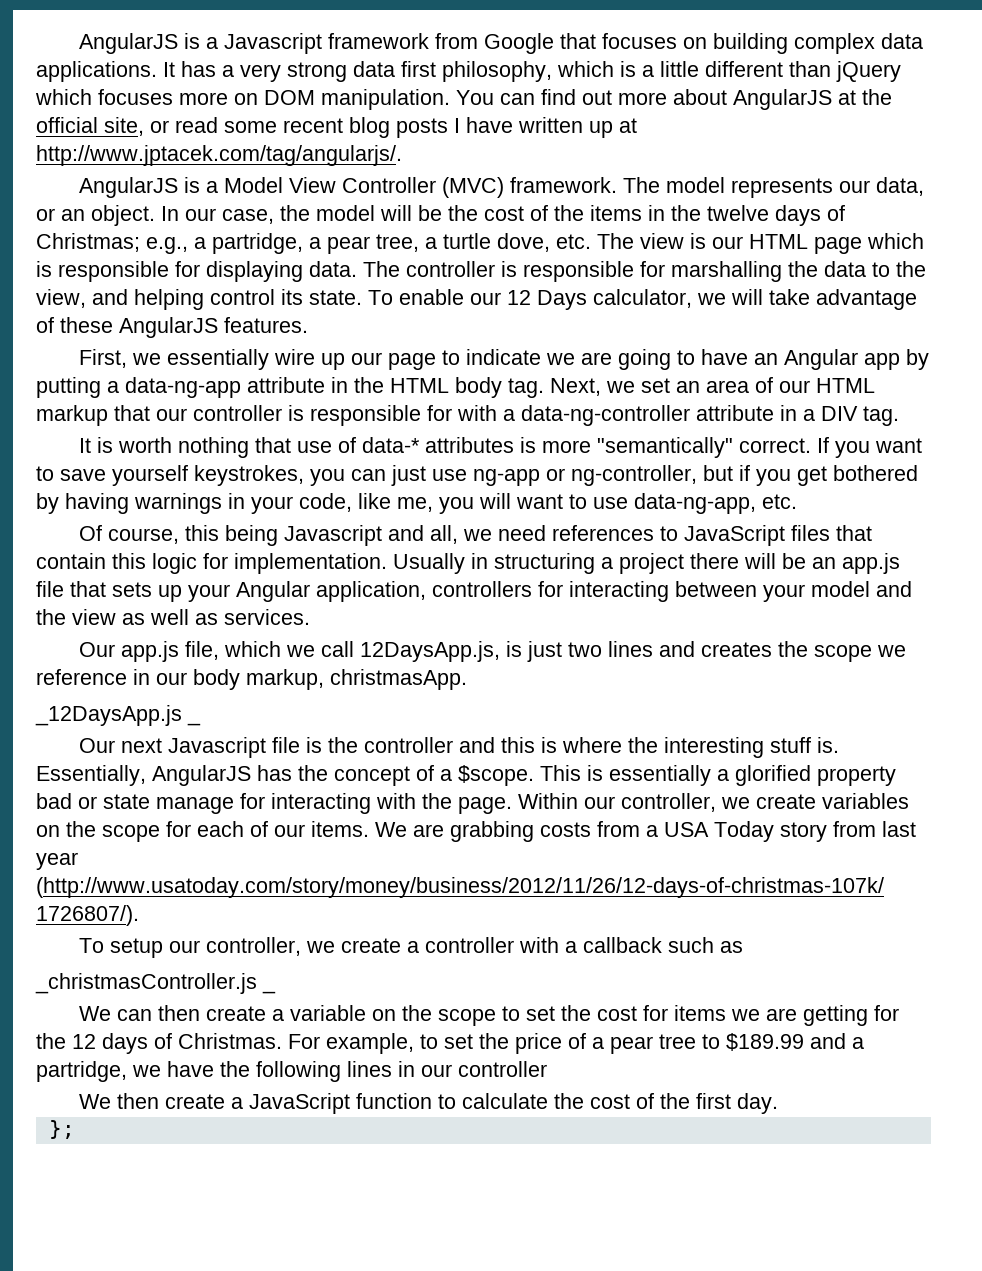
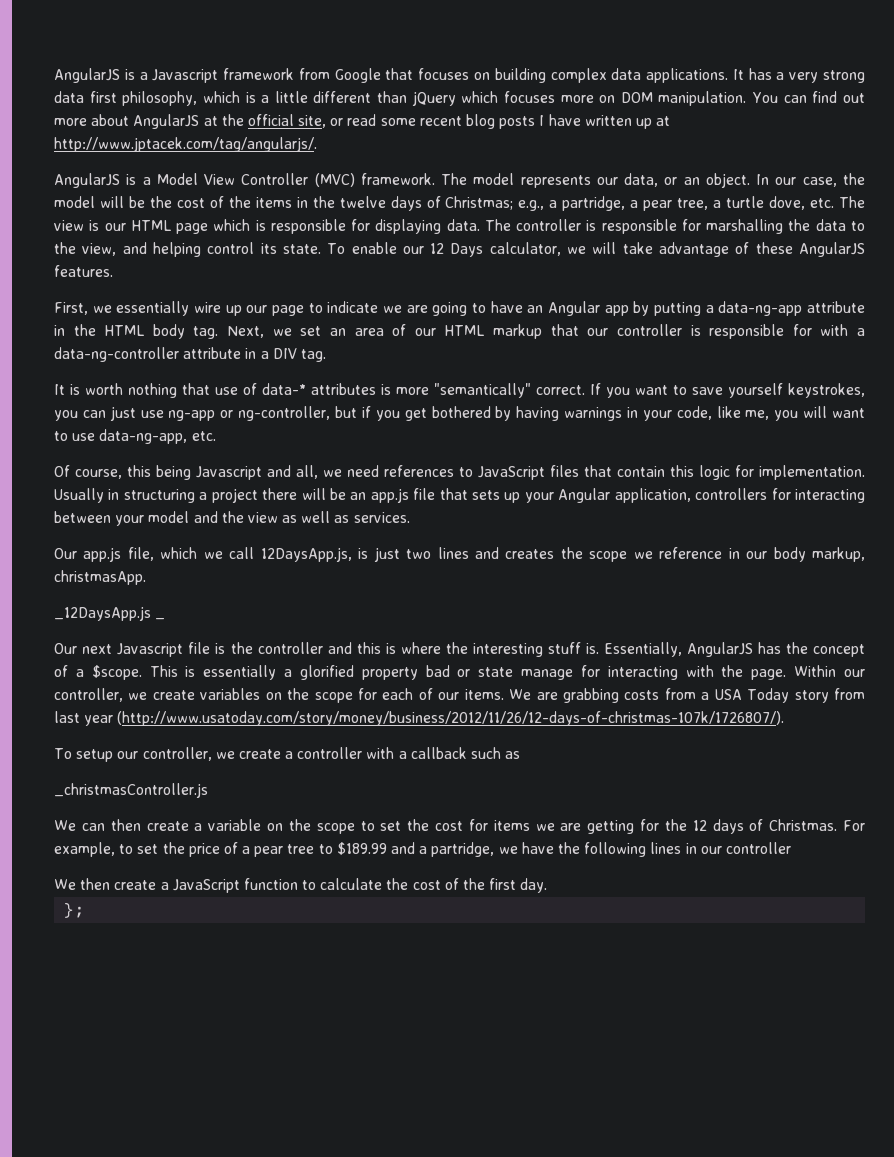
[262,989,276,994] _ -> (208, 790) none

